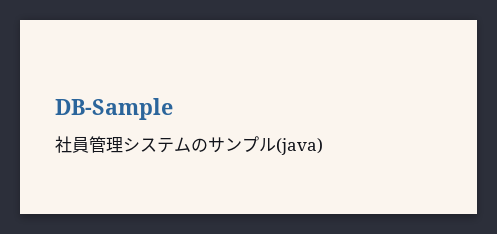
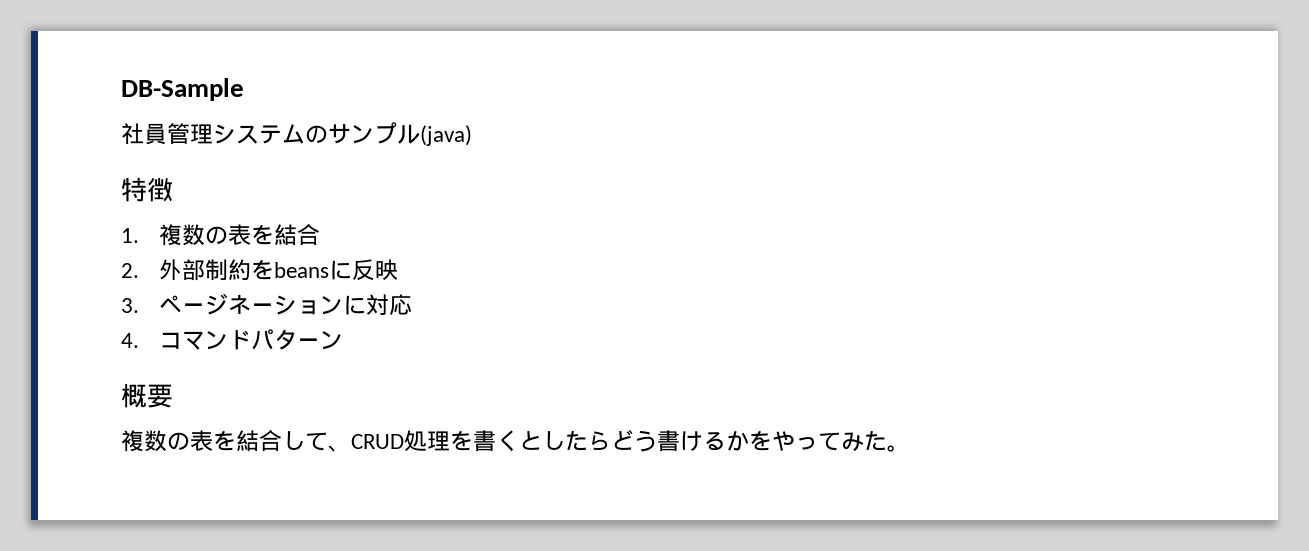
(323, 146) none -> [121,177,173,202] [121,224,320,246] [121,259,398,281] [121,293,412,316] [121,329,343,350] [121,383,173,408] [121,430,910,452] // 特徴 // 1.複数の表を結合 // 2.外部制約をbeansに反映 // 3.ページネーションに対応 // 4.コマンドパターン // 概要 // 複数の表を結合して、CRUD処理を書くとしたらどう書けるかをやってみた。

